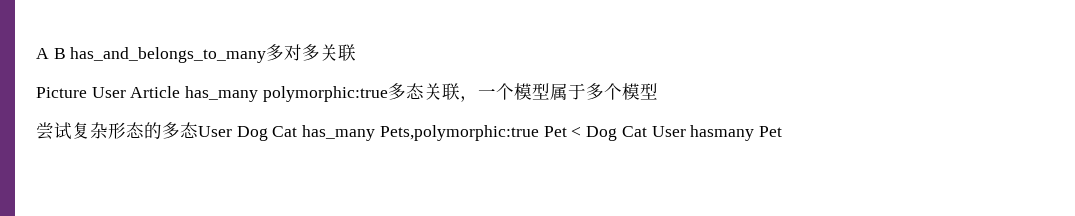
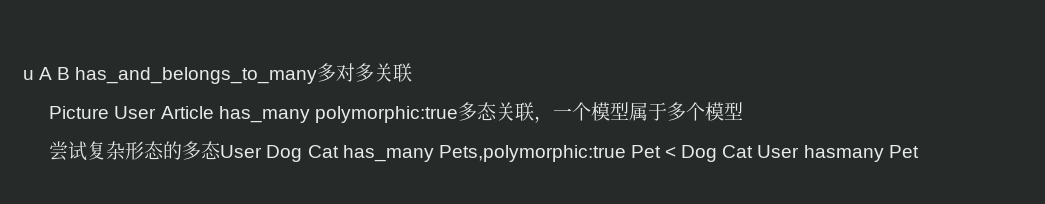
(36, 53) none -> [23,70,34,80] u

